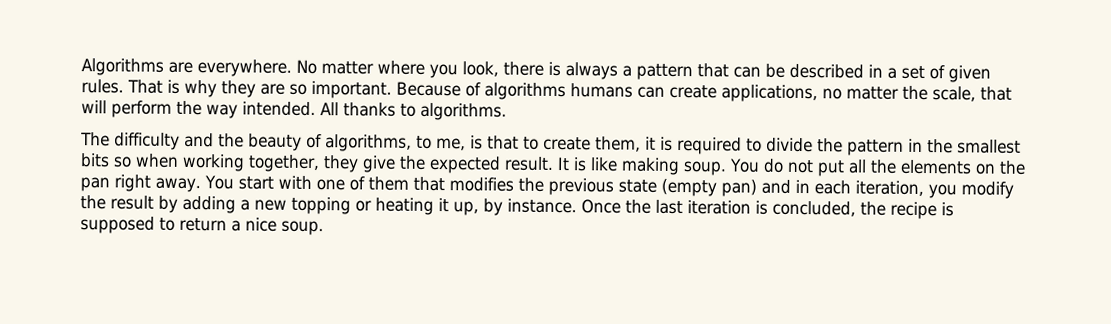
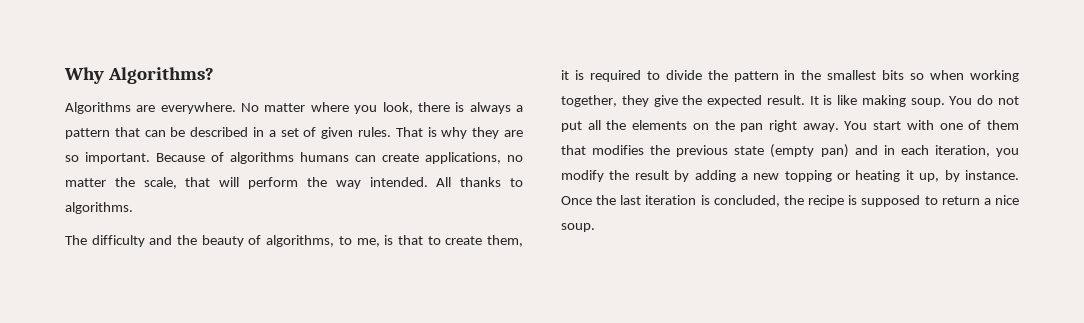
(81, 67) none -> [64,67,214,84] Why Algorithms? //

